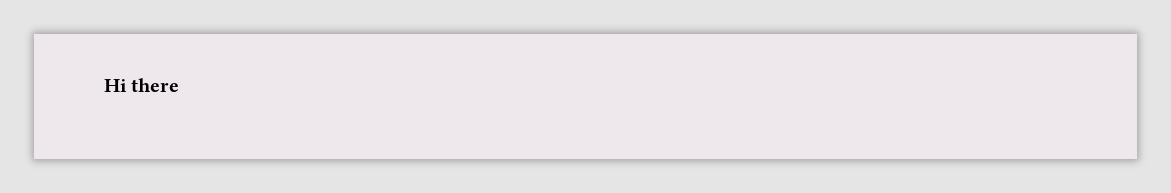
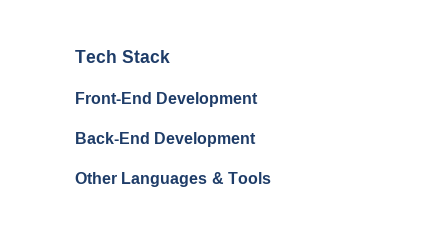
[104,78,180,92] Hi there -> [75,50,170,63] [75,92,259,107] [75,132,257,147] [75,172,271,187] Tech Stack // Front-End Development // Back-End Development // Other Languages & Tools

